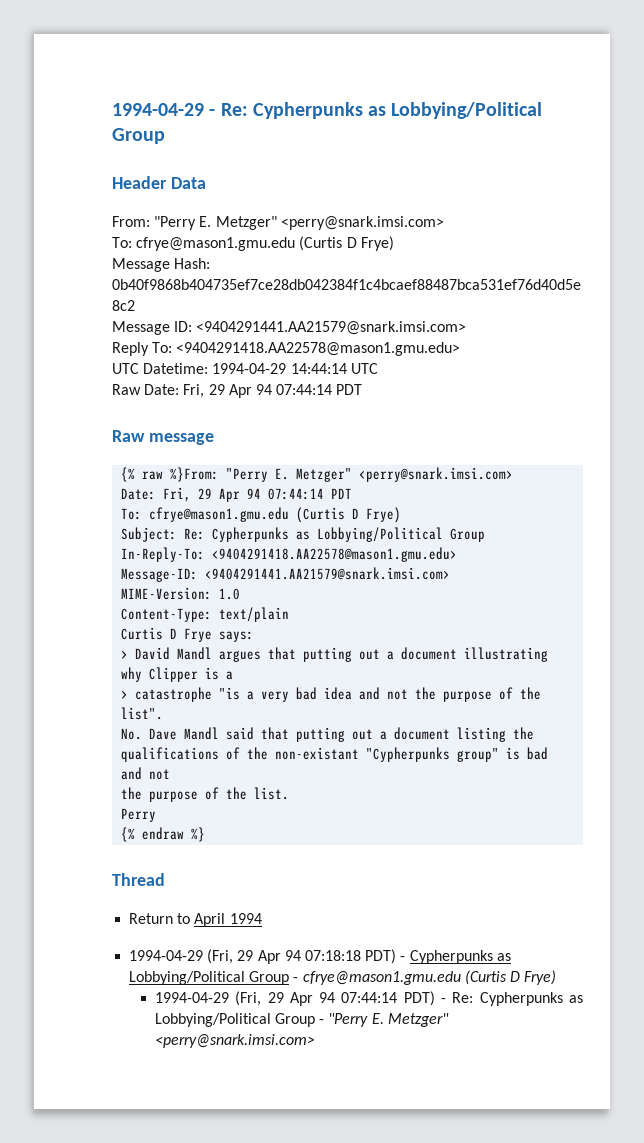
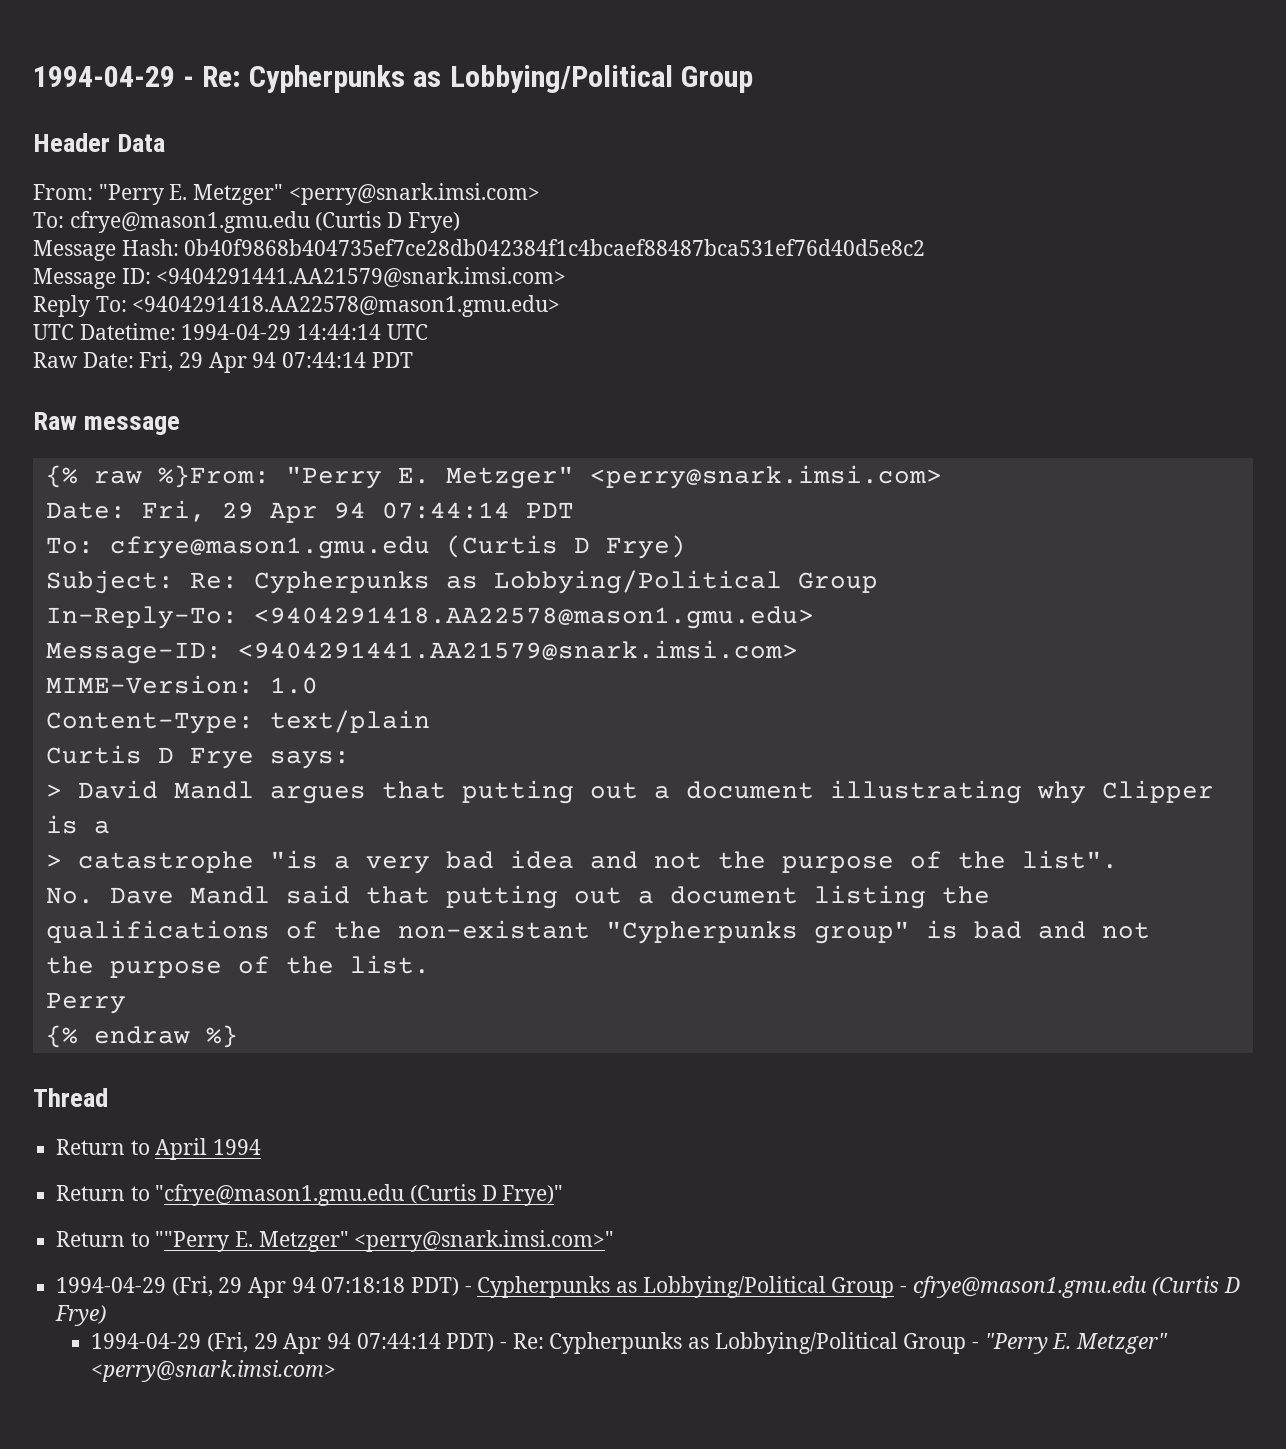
(262, 918) none -> [56,1184,564,1206] [56,1230,615,1252] // Return to "cfrye@mason1.gmu.edu (Curtis D Frye)" // Return to ""Perry E. Metzger" <perry@snark.imsi.com>"

